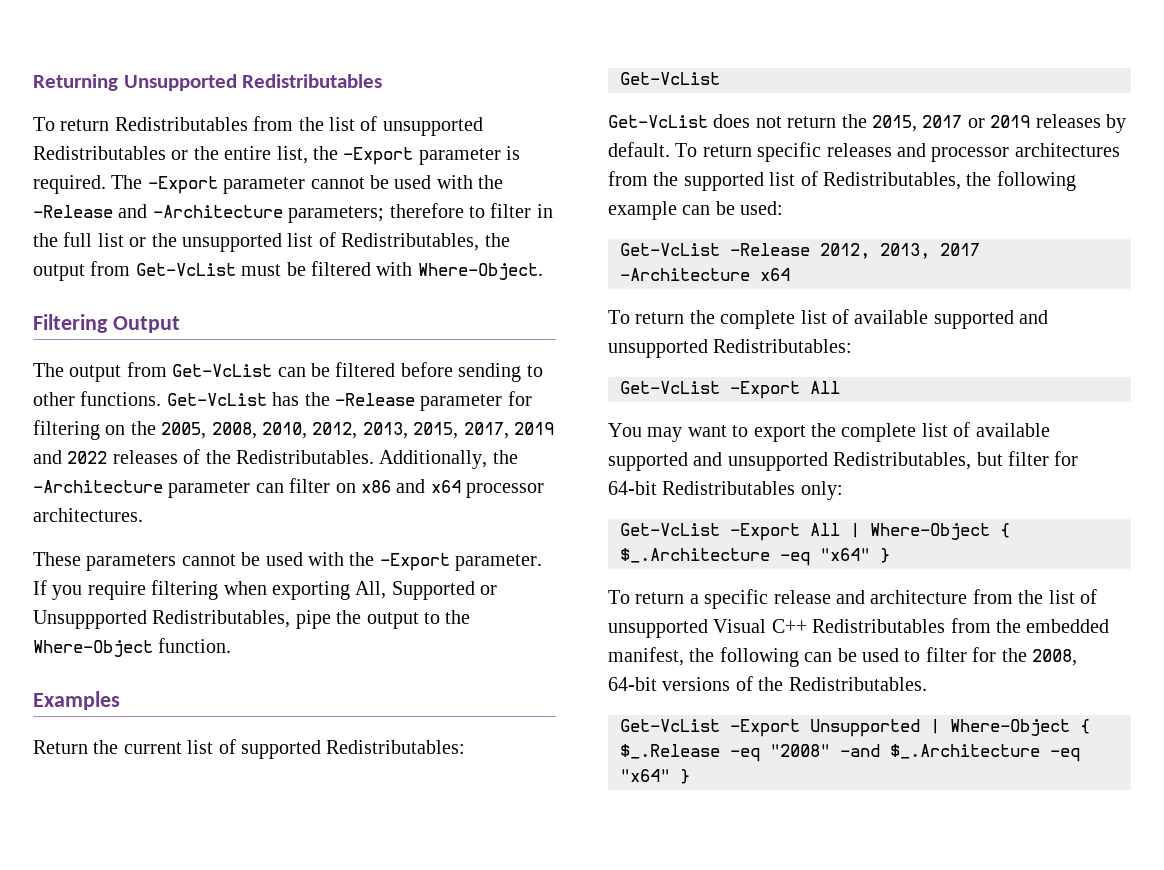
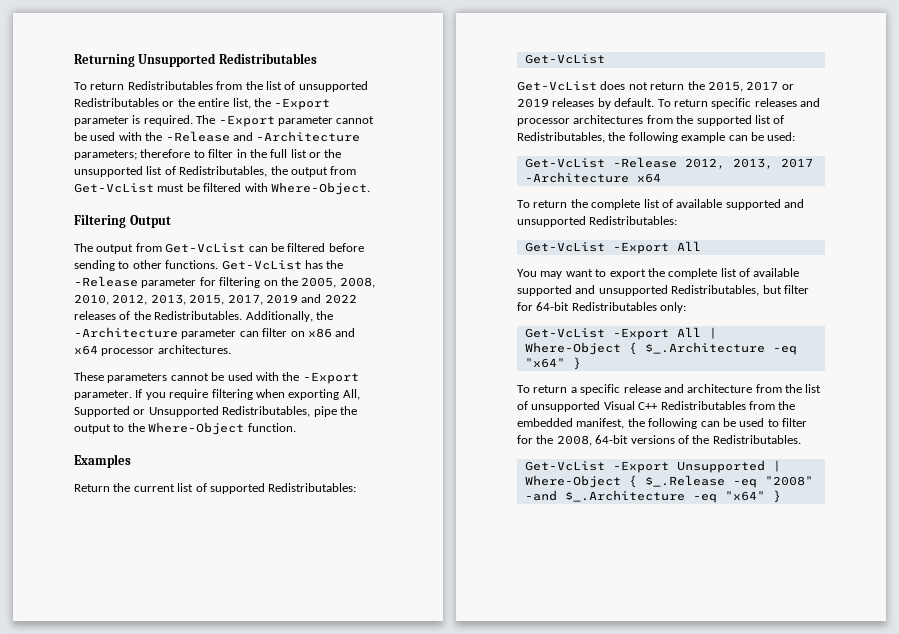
[33,610,147,629] Unsuppported -> [148,406,219,417] Unsupported

